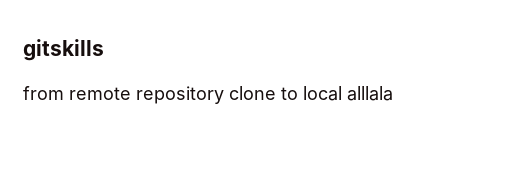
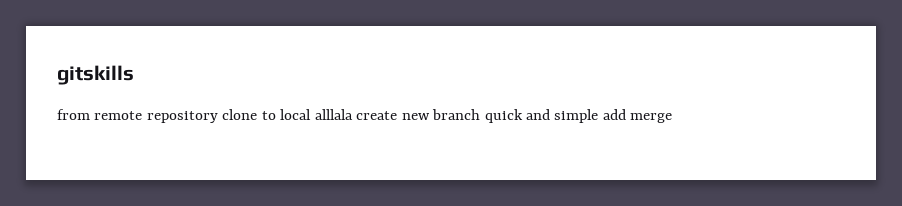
(393, 93) none -> [356,109,673,123] create new branch quick and simple add merge

